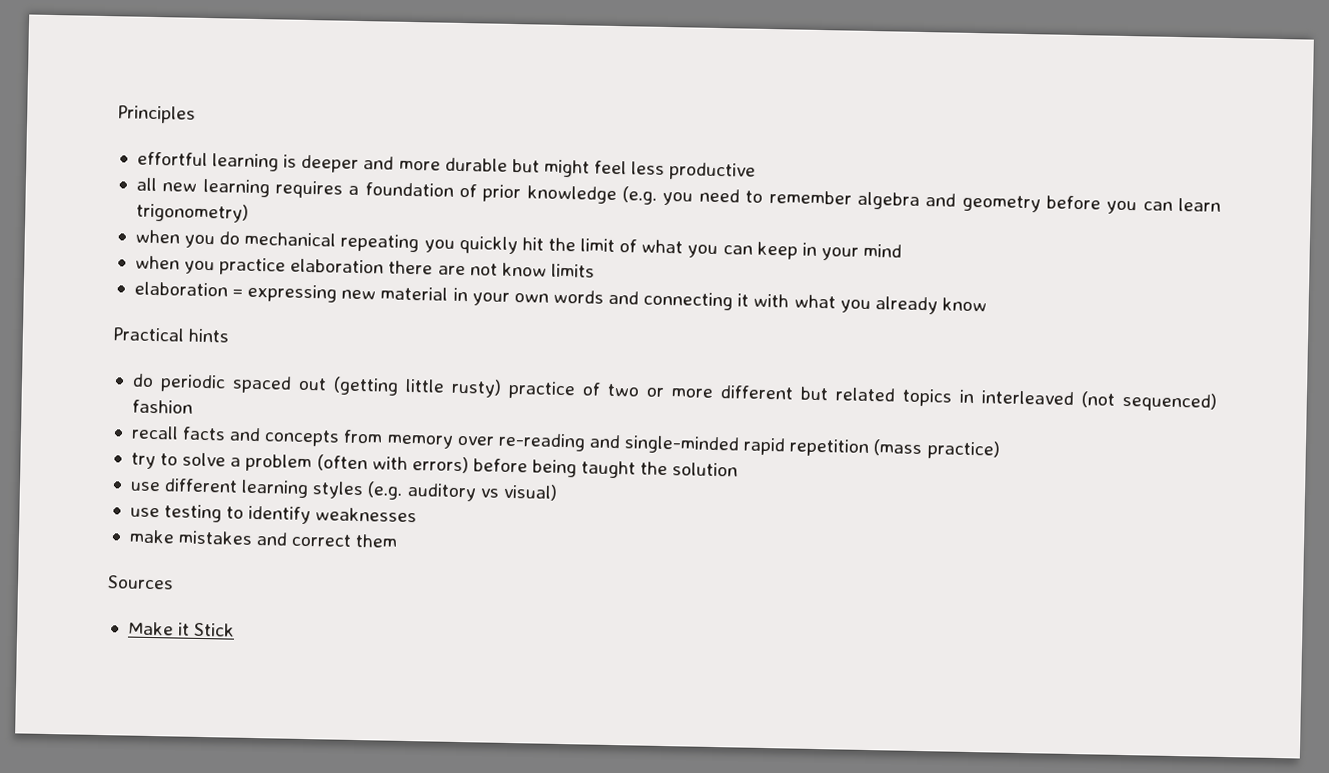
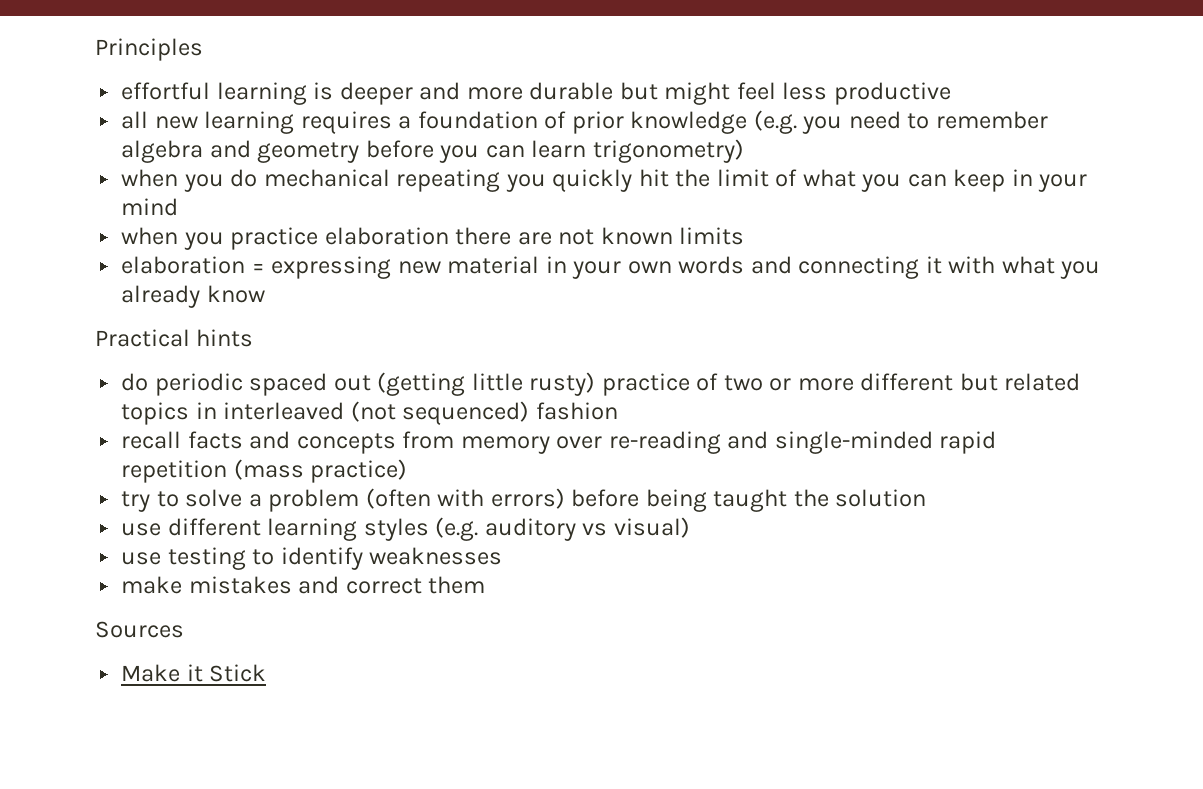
[501,262,547,277] know -> [600,227,673,245] known

